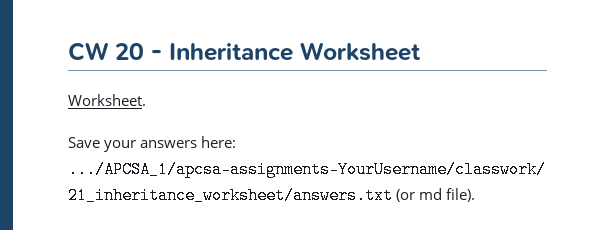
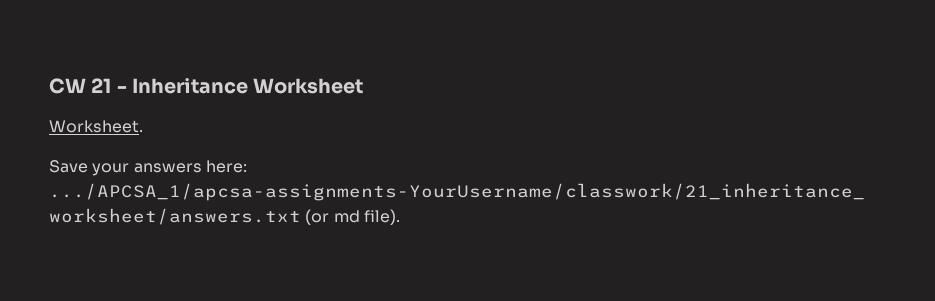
[115,43,144,60] 20 -> [91,78,112,93] 21

